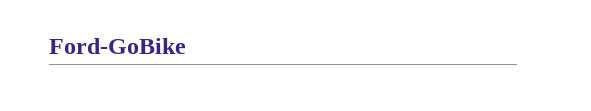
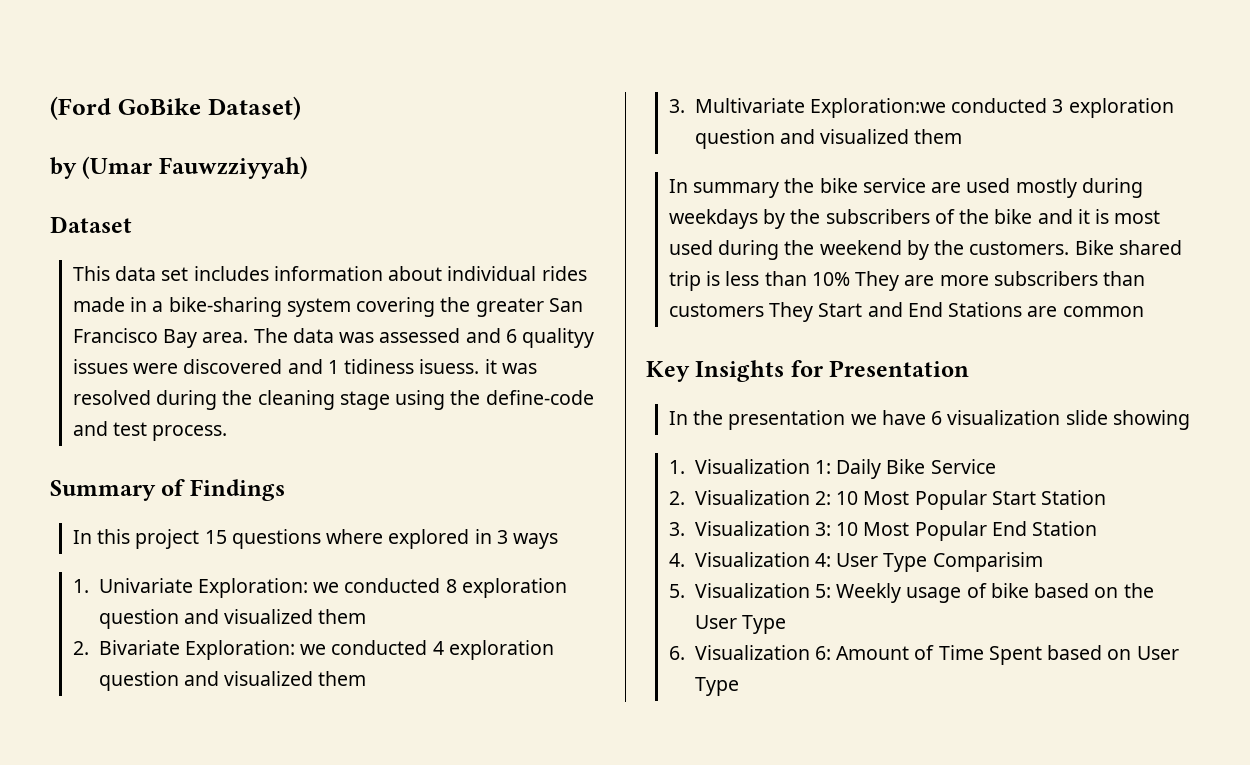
[49,38,186,54] Ford-GoBike -> [50,96,301,120] [50,156,308,179] [50,216,132,233] [72,266,587,281] [72,297,583,317] [72,328,595,348] [72,359,537,374] [72,390,594,410] [72,421,228,441] [50,479,285,501] [72,529,559,549] [72,578,567,598] [98,609,367,629] [72,640,554,660] [98,671,367,691] [668,98,1174,118] [694,129,963,149] [668,178,1143,198] [668,209,1161,229] [668,240,1182,260] [668,271,1146,291] [668,302,1144,322] [646,360,970,382] [668,410,1190,430] [668,459,996,479] [668,490,1107,510] [668,521,1098,541] [668,552,1043,572] [668,583,1154,603] [694,615,786,634] [668,645,1179,665] [694,677,739,696] (Ford GoBike Dataset) // by (Umar Fauwzziyyah) // Dataset // This data set includes information about individual rides made in a bike-sharing system covering the greater San Francisco Bay area. The data was assessed and 6 qualityy issues were discovered and 1 tidiness isuess. it was resolved during the cleaning stage using the define-code and test process. // Summary of Findings // In this project 15 questions where explored in 3 ways // 1. Univariate Exploration: we conducted 8 exploration question and visualized them // 2. Bivariate Exploration: we conducted 4 exploration question and visualized them // 3. Multivariate Exploration:we conducted 3 exploration question and visualized them // In summary the bike service are used mostly during weekdays by the subscribers of the bike and it is most used during the weekend by the customers. Bike shared trip is less than 10% They are more subscribers than customers They Start and End Stations are common // Key Insights for Presentation // In the presentation we have 6 visualization slide showing // 1. Visualization 1: Daily Bike Service // 2. Visualization 2: 10 Most Popular Start Station // 3. Visualization 3: 10 Most Popular End Station // 4. Visualization 4: User Type Comparisim // 5. Visualization 5: Weekly usage of bike based on the User Type // 6. Visualization 6: Amount of Time Spent based on User Type

